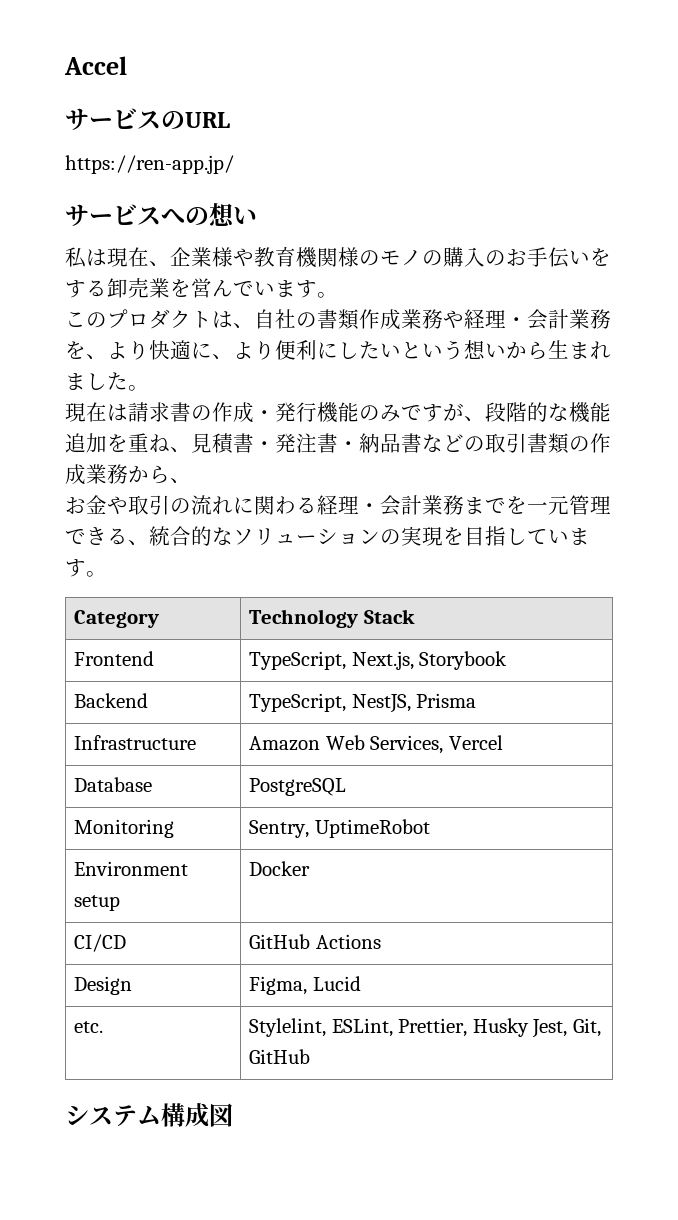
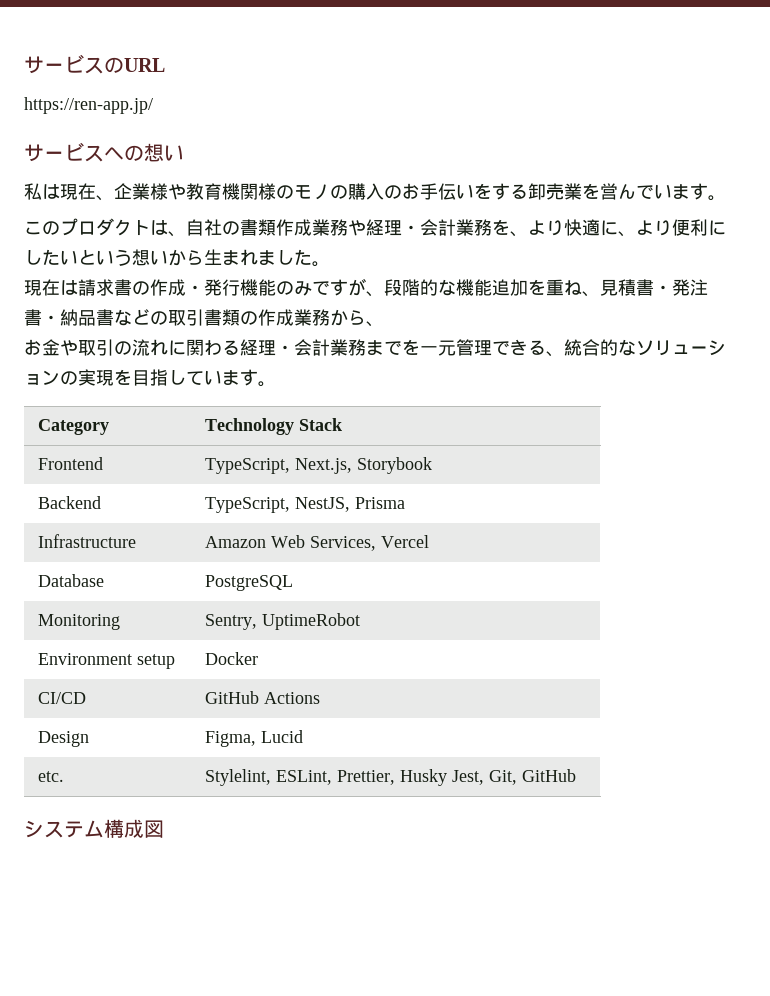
[64,56,127,75] Accel // -> (24, 65) none

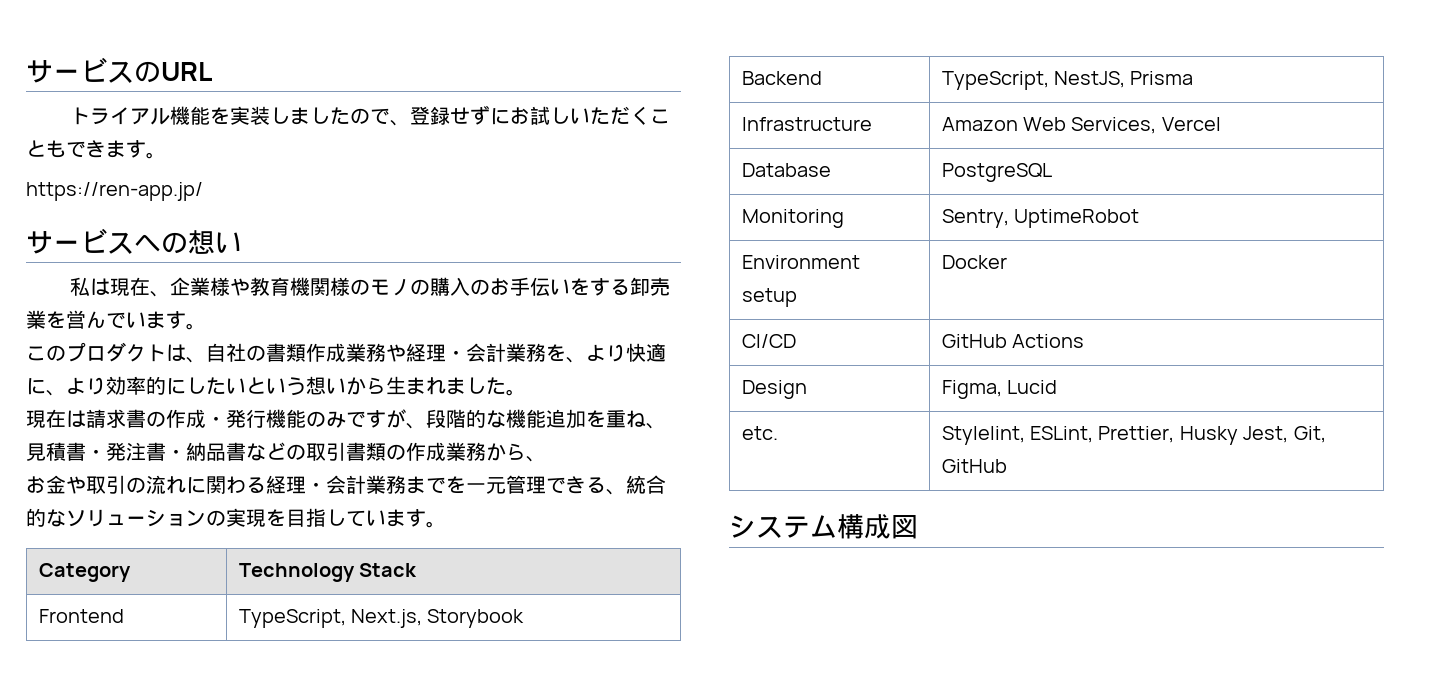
(165, 65) none -> [69,105,670,126] [26,140,166,159] // トライアル機能を実装しましたので、登録せずにお試しいただくこともできます。
[672,219,708,236] 便利 -> [106,376,166,395] 効率的

